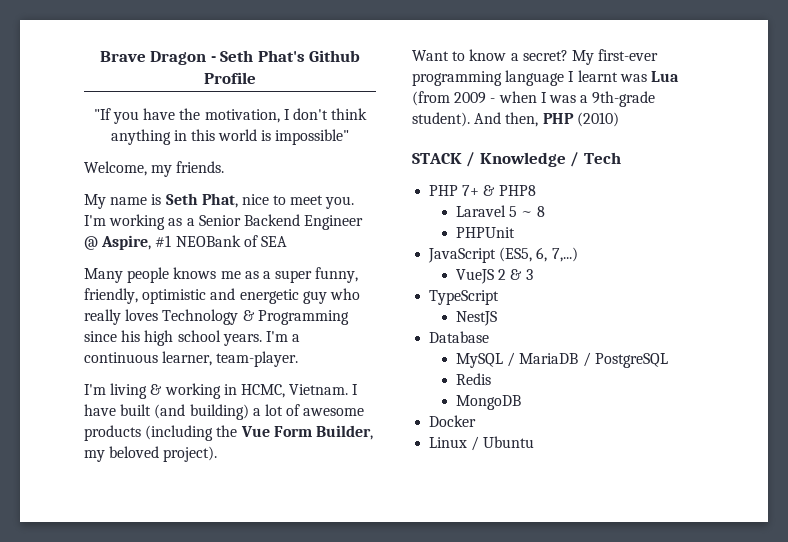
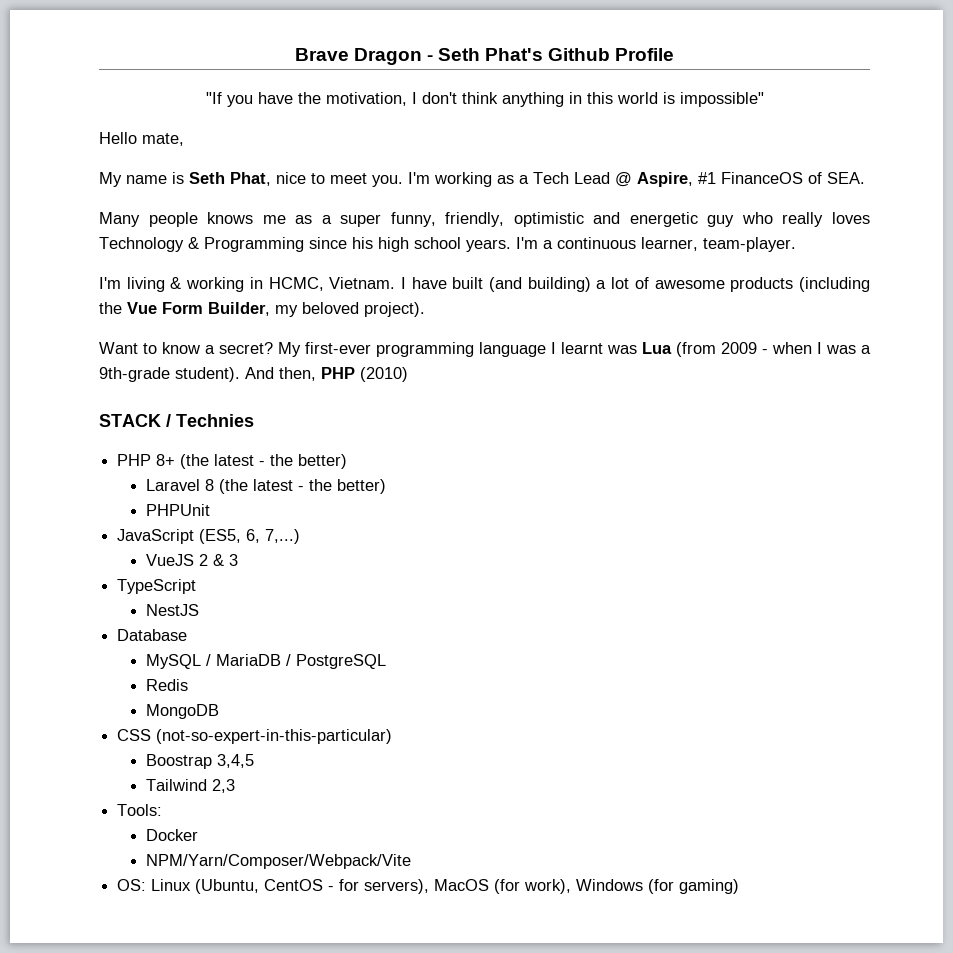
[84,161,225,177] Welcome, my friends. -> [99,132,184,146] Hello mate,
[198,214,364,230] [84,235,287,250] Senior Backend Engineer @ Aspire, #1 NEOBank of SEA -> [533,172,865,187] Tech Lead @ Aspire, #1 FinanceOS of SEA.
[479,152,621,167] [429,185,536,196] Knowledge / Tech // PHP 7+ & PHP8 -> [176,414,254,427] [117,454,348,469] Technies // PHP 8+ (the latest - the better)
[509,206,533,217] 5 ~ -> (200, 485) none
(545, 211) none -> [218,479,386,494] (the latest - the better)
[429,415,477,427] [429,436,535,451] Docker // Linux / Ubuntu -> [117,729,393,744] [145,754,254,769] [145,779,235,793] [117,804,163,816] [145,829,198,841] [145,854,411,869] [117,879,740,894] CSS (not-so-expert-in-this-particular) // Boostrap 3,4,5 // Tailwind 2,3 // Tools: // Docker // NPM/Yarn/Composer/Webpack/Vite // OS: Linux (Ubuntu, CentOS - for servers), MacOS (for work), Windows (for gaming)

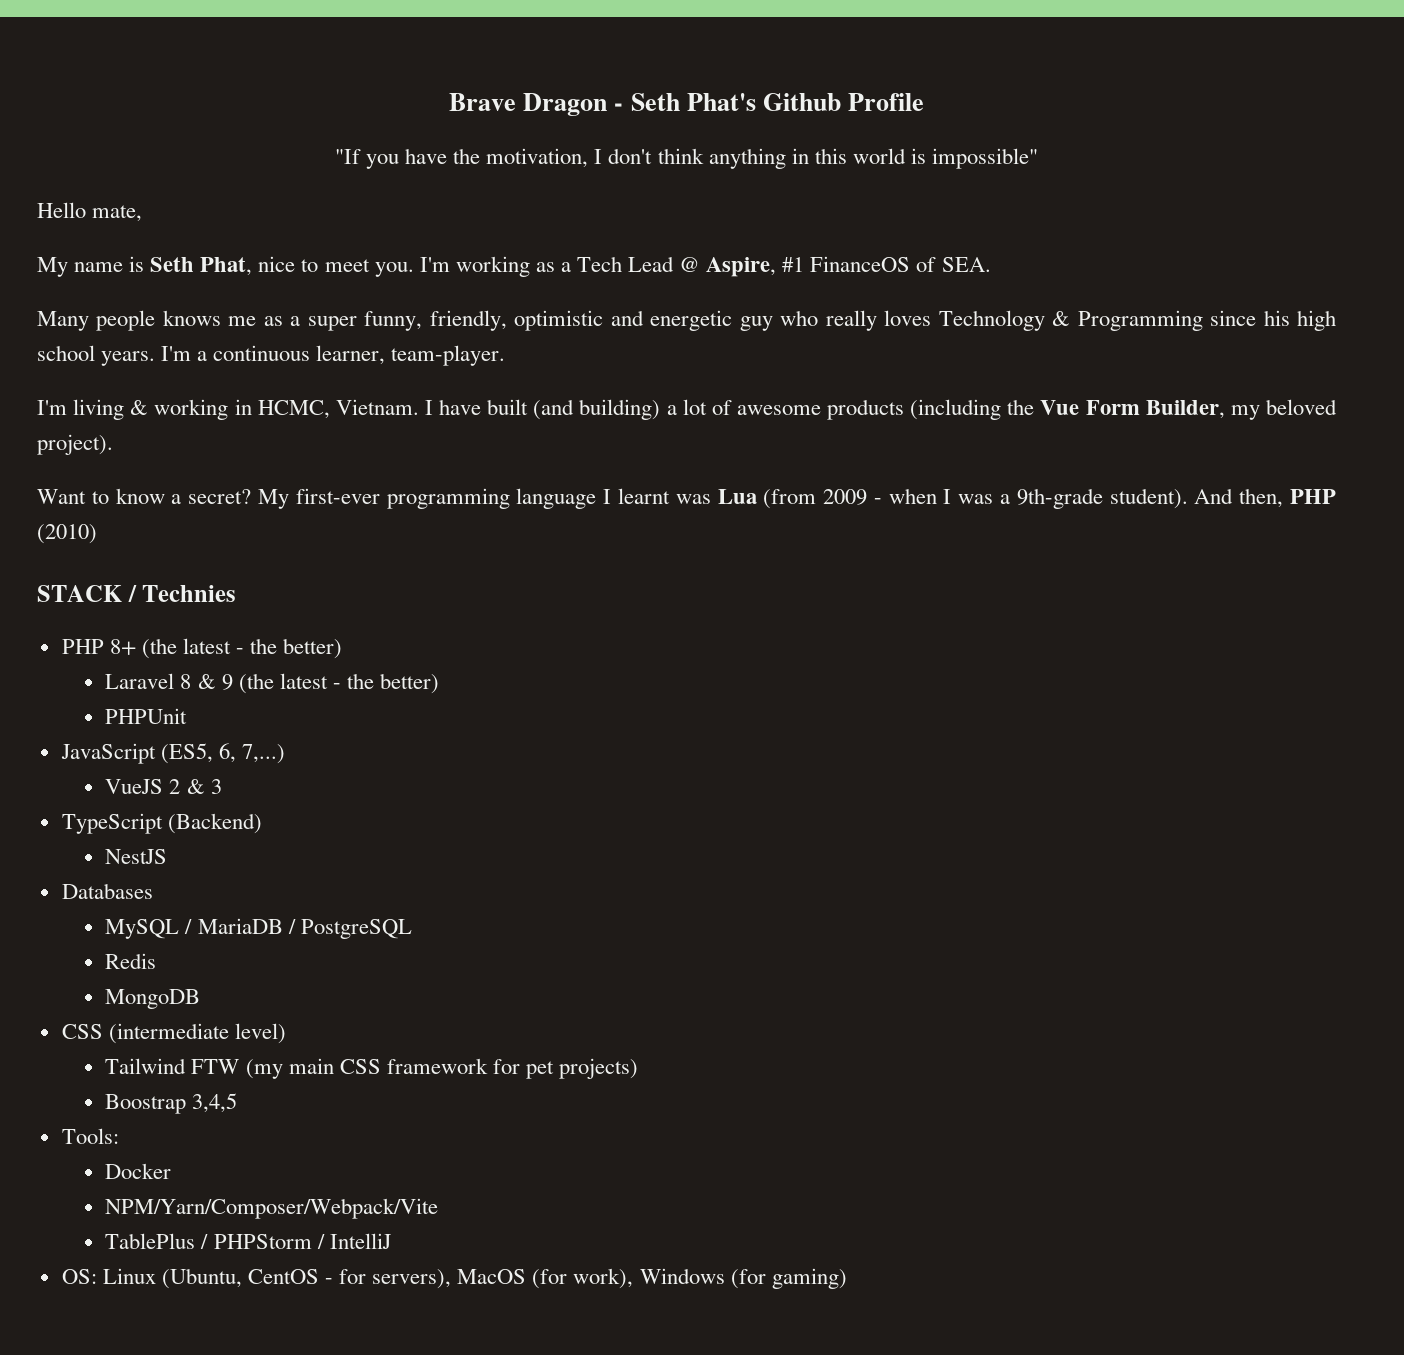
(214, 485) none -> [197,674,233,690] & 9
(197, 586) none -> [167,813,262,834] (Backend)
[117,629,188,641] Database -> [61,883,153,899] Databases
[156,729,393,744] (not-so-expert-in-this-particular) -> [108,1023,286,1044] [105,1058,638,1079] (intermediate level) // Tailwind FTW (my main CSS framework for pet projects)
[145,779,235,793] // Tailwind 2,3 -> (238, 1103) none
(411, 861) none -> [105,1233,391,1249] // TablePlus / PHPStorm / IntelliJ

